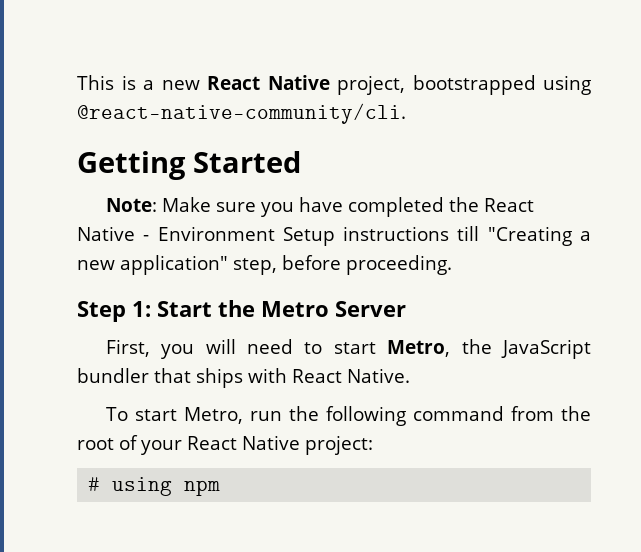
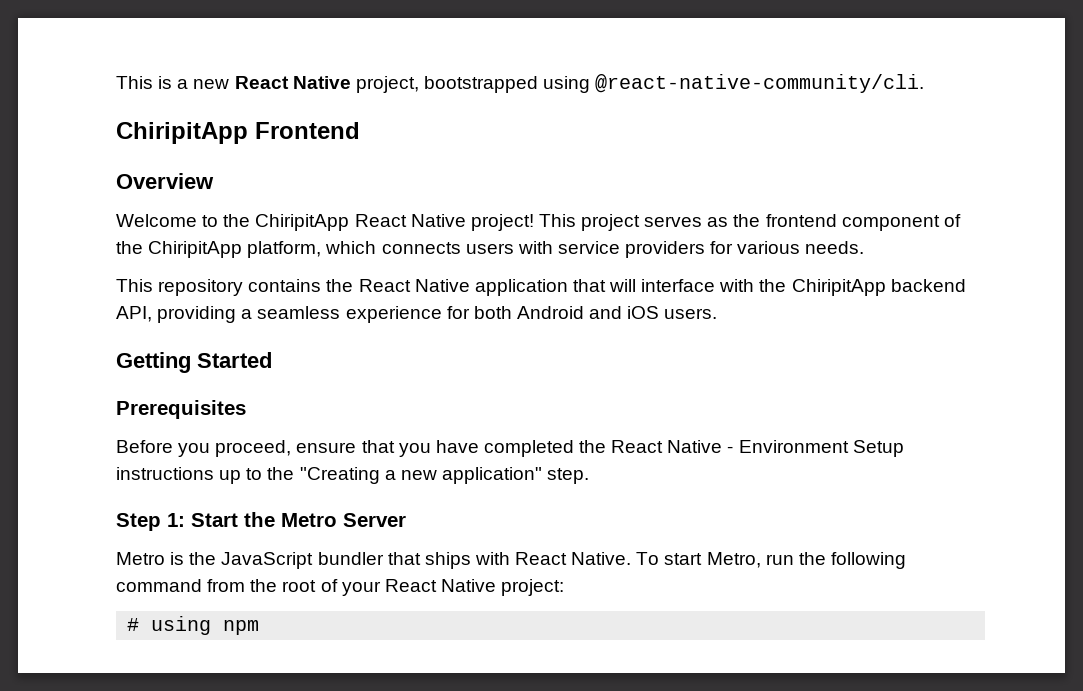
[77,151,301,180] [105,197,256,212] Getting Started // Note: Make sure -> [116,122,360,144] [116,173,214,189] [116,214,961,231] [116,241,865,258] [116,279,966,296] [116,306,718,323] [116,352,272,373] [116,400,246,419] [116,440,395,457] ChiripitApp Frontend // Overview // Welcome to the ChiripitApp React Native project! This project serves as the frontend component of the ChiripitApp platform, which connects users with service providers for various needs. // This repository contains the React Native application that will interface with the ChiripitApp backend API, providing a seamless experience for both Android and iOS users. // Getting Started // Prerequisites // Before you proceed, ensure that
[457,226,480,241] till -> [219,467,295,484] up to the
[233,255,452,275] step, before proceeding. -> [547,468,590,484] step.
[105,339,451,359] First, you will need to start Metro, -> [116,552,185,565] Metro is
(410, 375) // -> (632, 558) none

